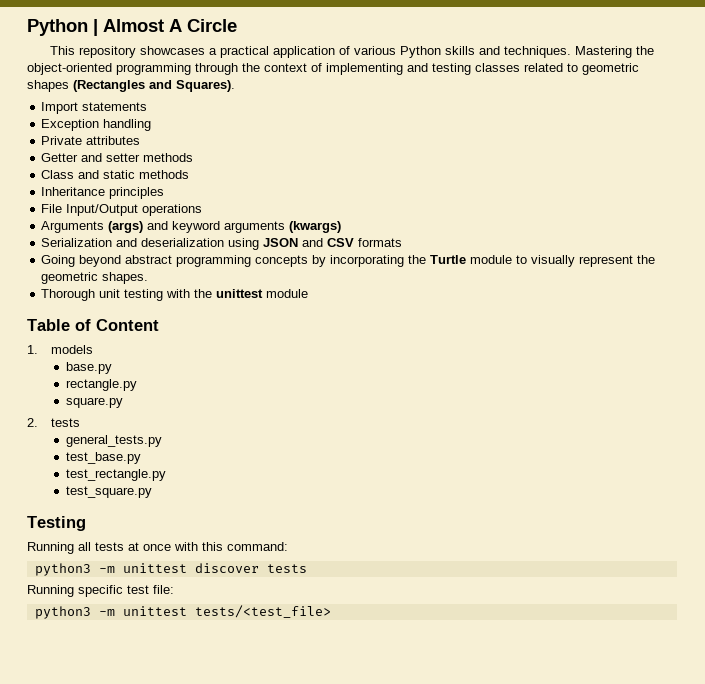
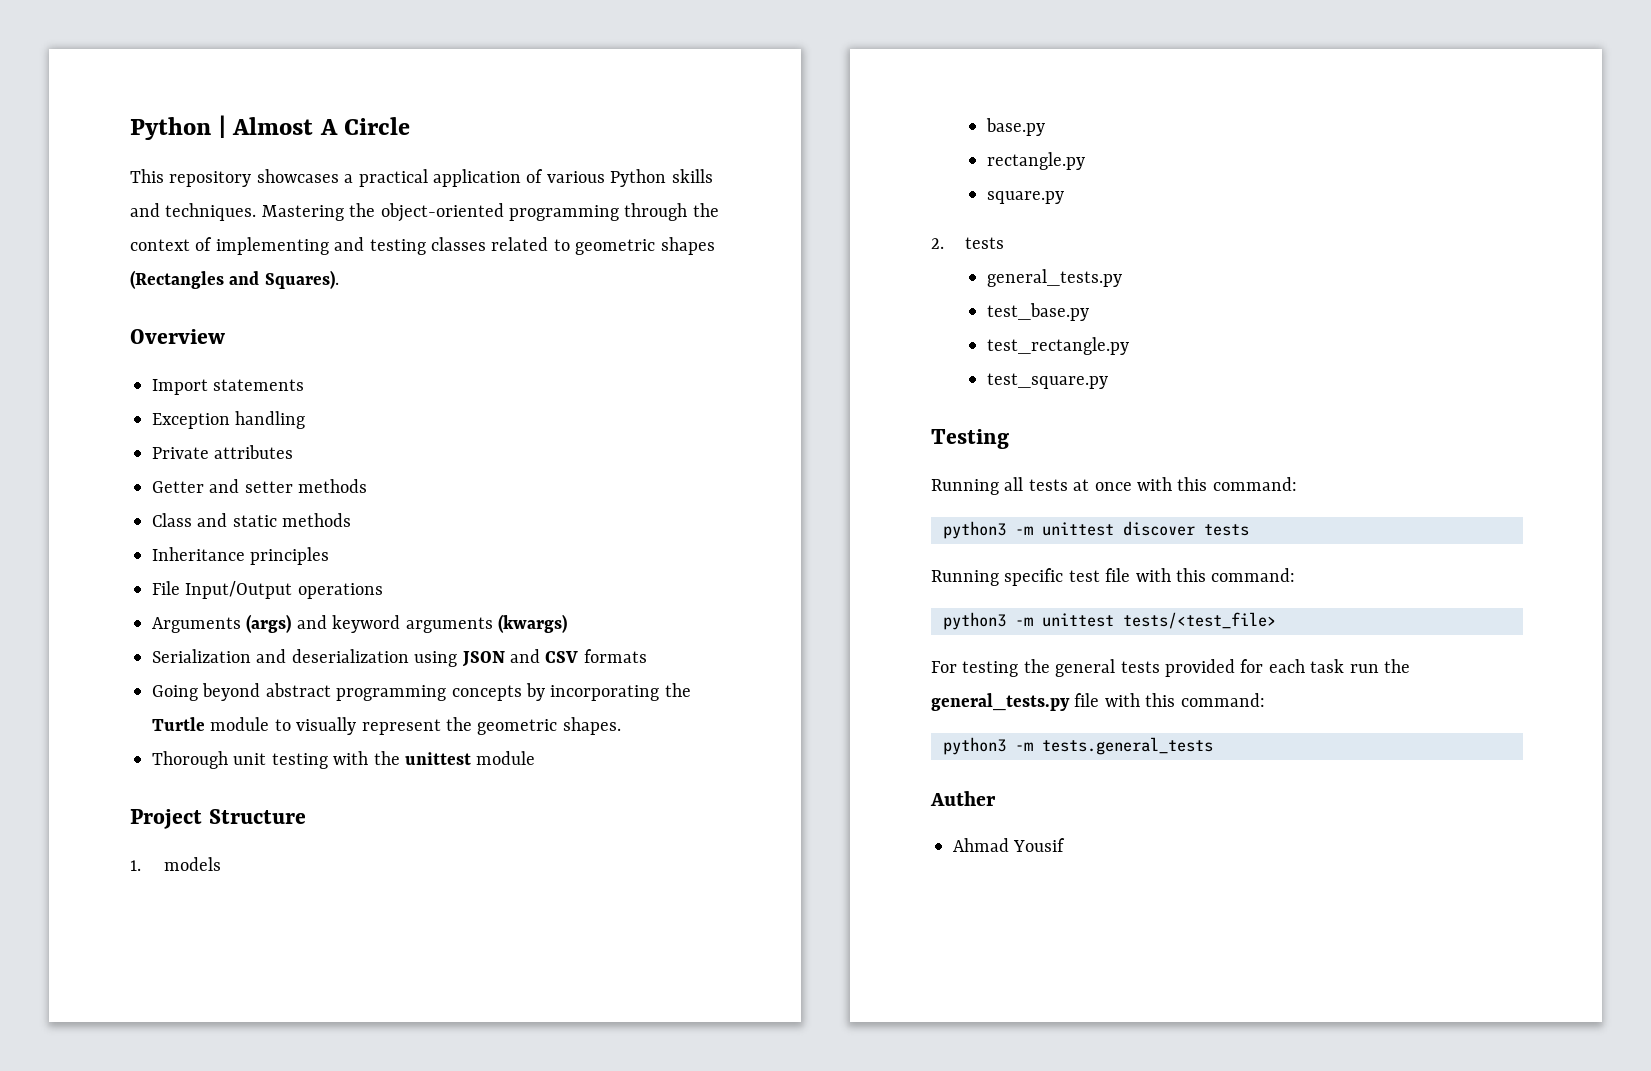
(235, 86) none -> [130,329,225,344] // Overview
[27,319,159,331] Table of Content -> [130,809,306,829] Project Structure
[153,585,174,594] file: -> [1105,568,1296,582] file with this command:
(331, 611) none -> [931,659,1410,677] [931,693,1265,711] [943,737,1213,755] [930,791,996,806] [953,838,1066,852] // For testing the general tests provided for each task run the general_tests.py file with this command: // python3 -m tests.general_tests // Auther // Ahmad Yousif

